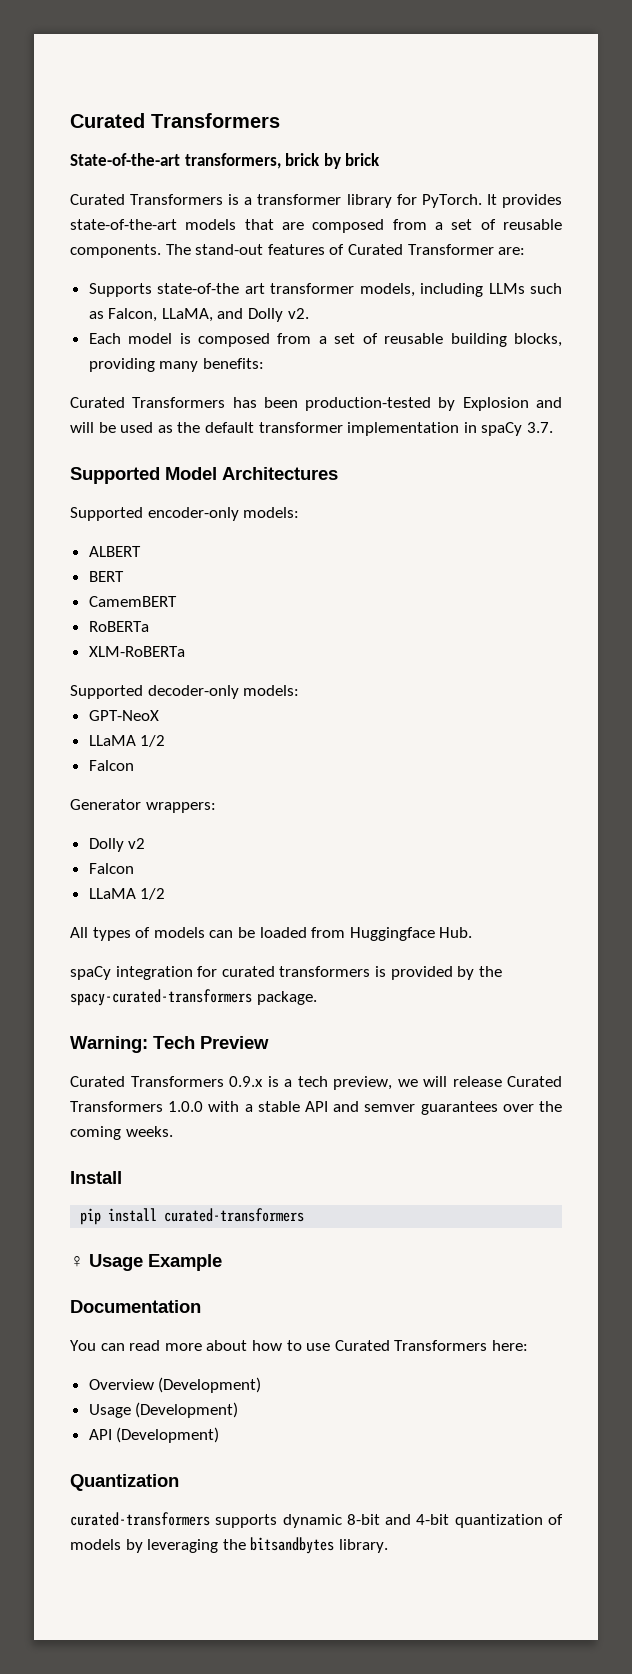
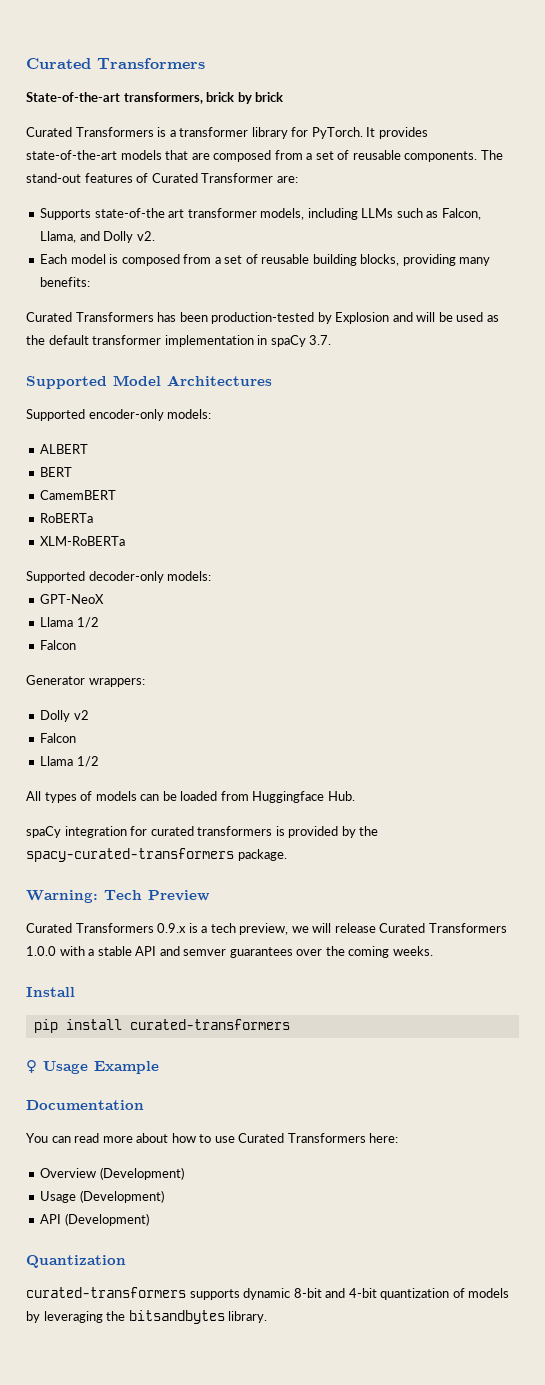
[161,308,213,322] LLaMA, -> [40,231,77,243] Llama,
[88,735,136,746] LLaMA -> [40,617,74,627] Llama
[88,888,136,899] LLaMA -> [40,756,74,766] Llama

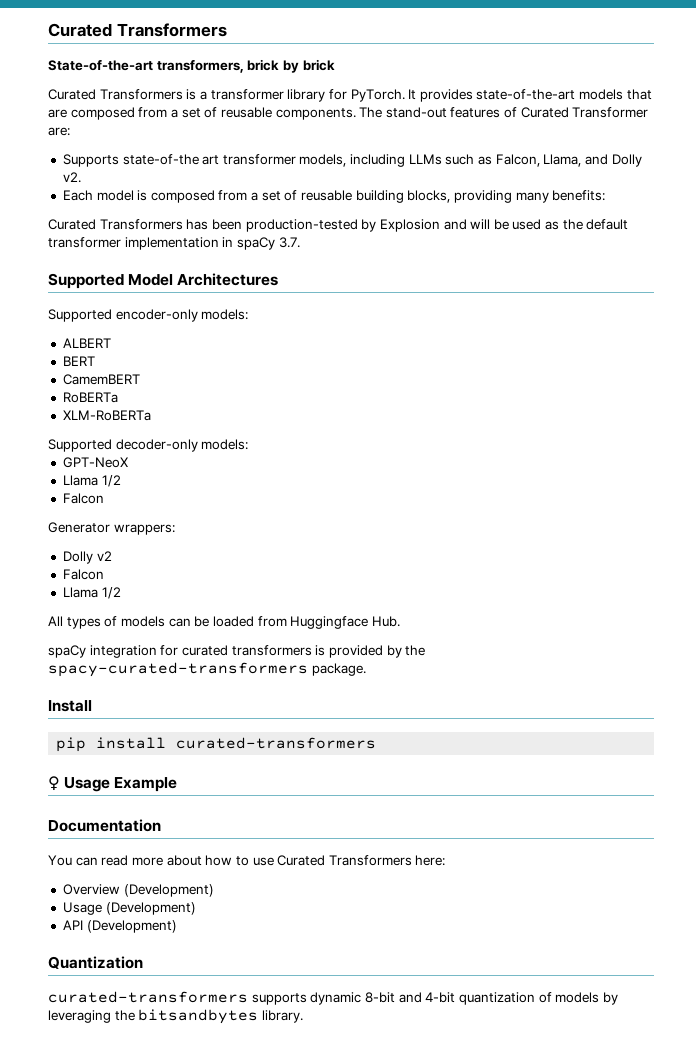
[26,890,210,903] [26,923,507,935] [26,946,433,958] // Warning: Tech Preview // Curated Transformers 0.9.x is a tech preview, we will release Curated Transformers 1.0.0 with a stable API and semver guarantees over the coming weeks. -> (366, 669) none

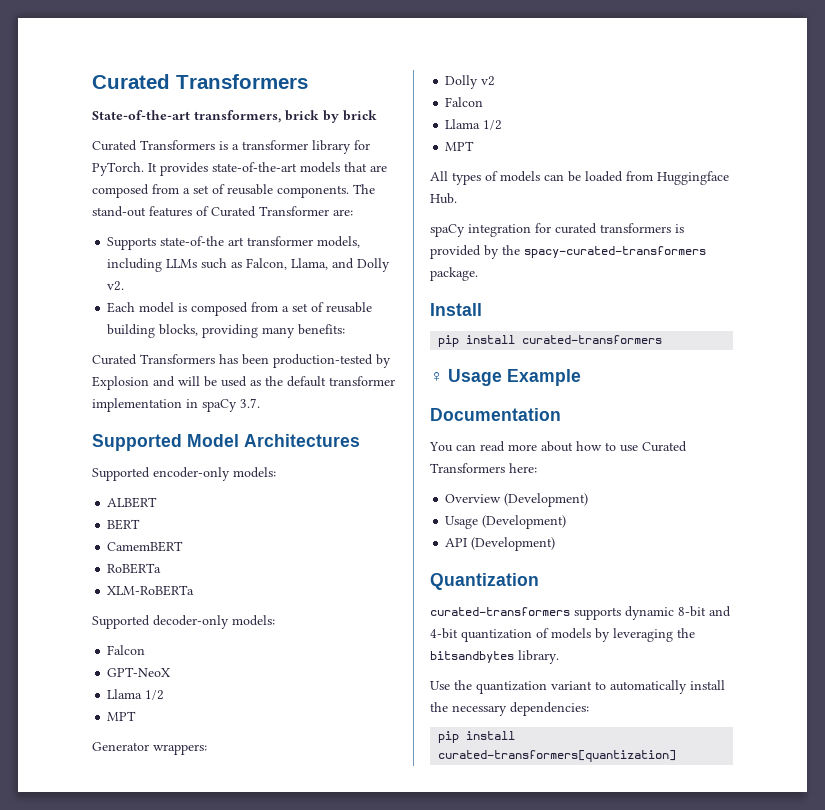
(249, 444) none -> [107,645,146,655] // Falcon
[62,493,104,504] Falcon -> [107,711,137,721] MPT
(121, 593) none -> [445,141,475,151] // MPT
(303, 1016) none -> [430,680,725,694] [430,702,589,716] [438,731,516,743] [438,750,677,762] // Use the quantization variant to automatically install the necessary dependencies: // pip install curated-transformers[quantization]

